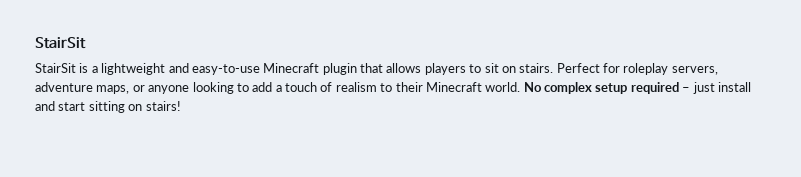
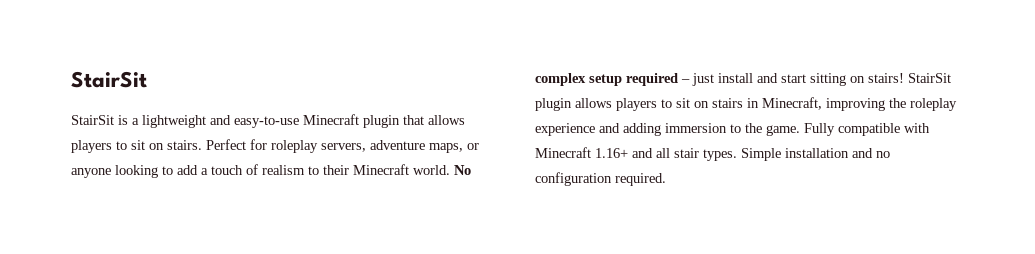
(181, 106) none -> [908,73,951,83] [535,97,957,111] [535,123,930,136] [535,147,890,161] [535,172,666,186] StairSit plugin allows players to sit on stairs in Minecraft, improving the roleplay experience and adding immersion to the game. Fully compatible with Minecraft 1.16+ and all stair types. Simple installation and no configuration required.

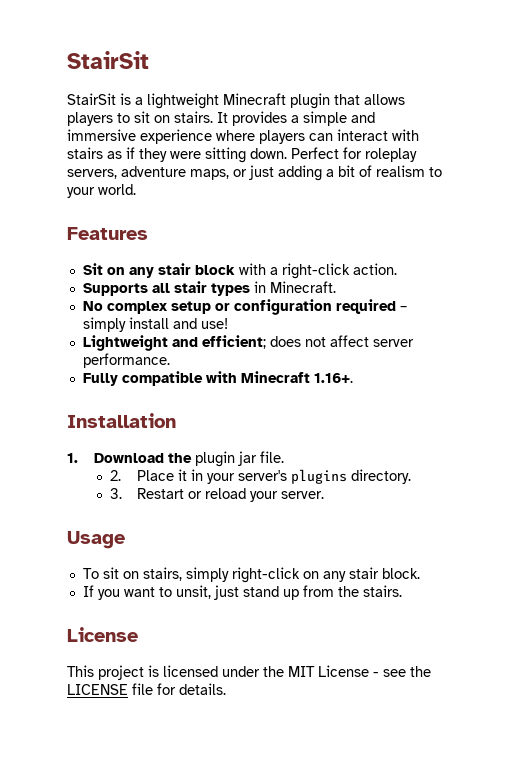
[210,115,299,128] and easy-to-use -> (219, 101) none
(202, 145) none -> [217,111,375,126] [67,129,419,144] [67,147,287,163] It provides a simple and immersive experience where players can interact with stairs as if they were sitting down.
[71,165,243,178] anyone looking to add a touch -> [249,165,355,181] just adding a bit
[323,164,409,175] their Minecraft -> [67,187,95,198] your
(450, 170) none -> [67,227,148,240] [82,263,397,279] [82,281,336,296] // Features // Sit on any stair block with a right-click action. // Supports all stair types in Minecraft. //
(622, 80) none -> [214,299,332,315] or configuration
[692,73,714,86] just -> [82,317,126,332] simply
[781,73,951,86] [535,97,957,111] [535,123,930,136] [535,147,890,161] [535,172,666,186] start sitting on stairs! StairSit plugin allows players to sit on stairs in Minecraft, improving the roleplay experience and adding immersion to the game. Fully compatible with Minecraft 1.16+ and all stair types. Simple installation and no configuration required. -> [200,318,228,329] [82,335,414,351] [82,353,170,368] [82,371,353,386] [67,413,176,428] [67,451,285,467] [110,469,412,484] [110,488,325,502] [67,531,125,549] [82,567,420,583] [82,585,402,600] [67,627,138,642] [67,665,431,680] [67,683,226,695] use! // Lightweight and efficient; does not affect server performance. // Fully compatible with Minecraft 1.16+. // Installation // 1. Download the plugin jar file. // 2. Place it in your server's plugins directory. // 3. Restart or reload your server. // Usage // To sit on stairs, simply right-click on any stair block. // If you want to unsit, just stand up from the stairs. // License // This project is licensed under the MIT License - see the LICENSE file for details.

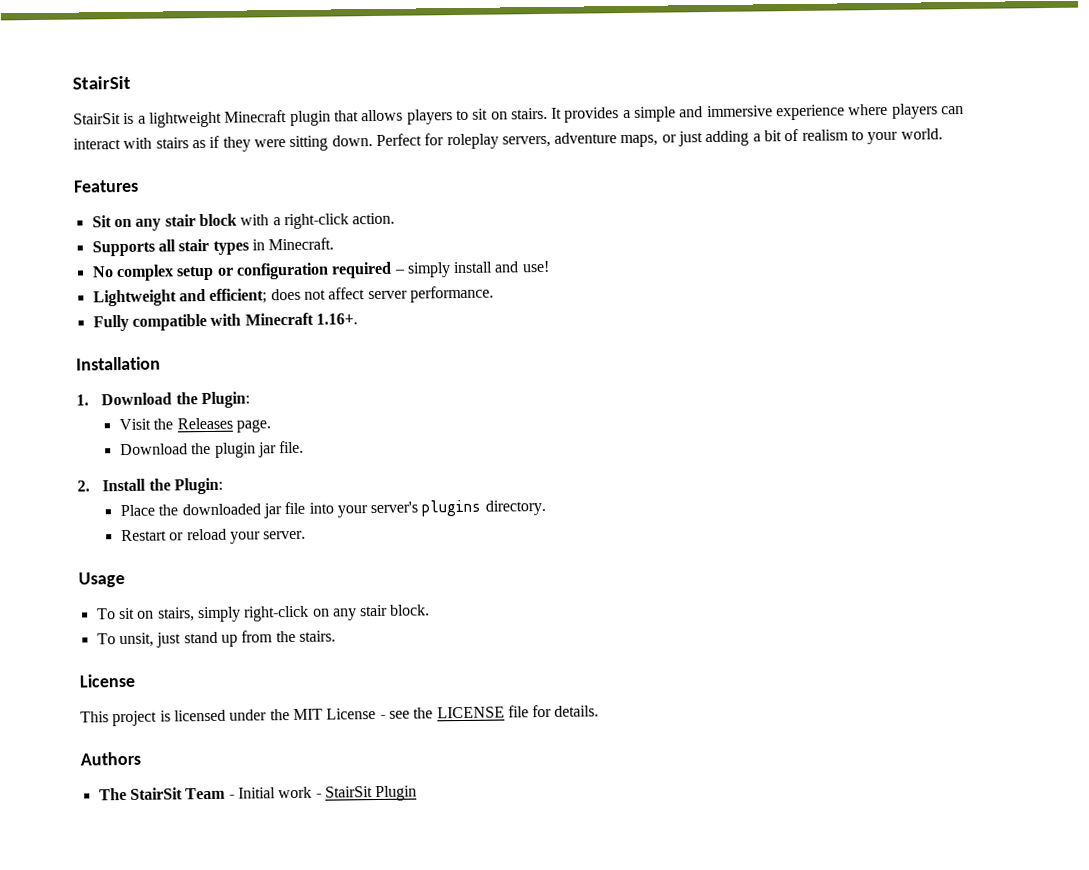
[195,451,285,467] [110,469,204,481] plugin jar file. // 2. Place it in -> [200,391,250,409] [118,417,271,433] [119,440,305,458] [77,477,223,495] [119,501,334,519] Plugin: // Visit the Releases page. // Download the plugin jar file. // 2. Install the Plugin: // Place the downloaded jar file into
[110,488,123,499] 3. -> (546, 507) none
[82,585,172,600] If you want to -> [96,633,116,645] To
(226, 689) none -> [80,751,141,766] [98,785,418,802] // Authors // The StairSit Team - Initial work - StairSit Plugin

